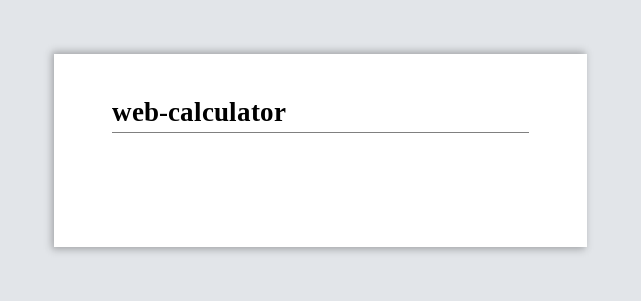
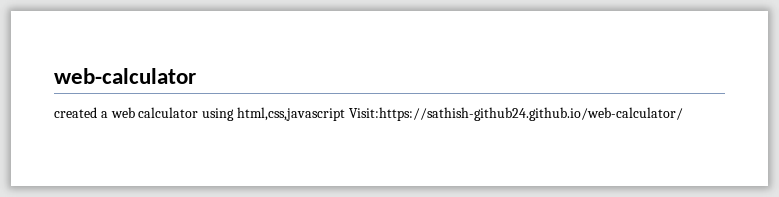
(286, 111) none -> [54,107,683,121] // created a web calculator using html,css,javascript Visit:https://sathish-github24.github.io/web-calculator/

